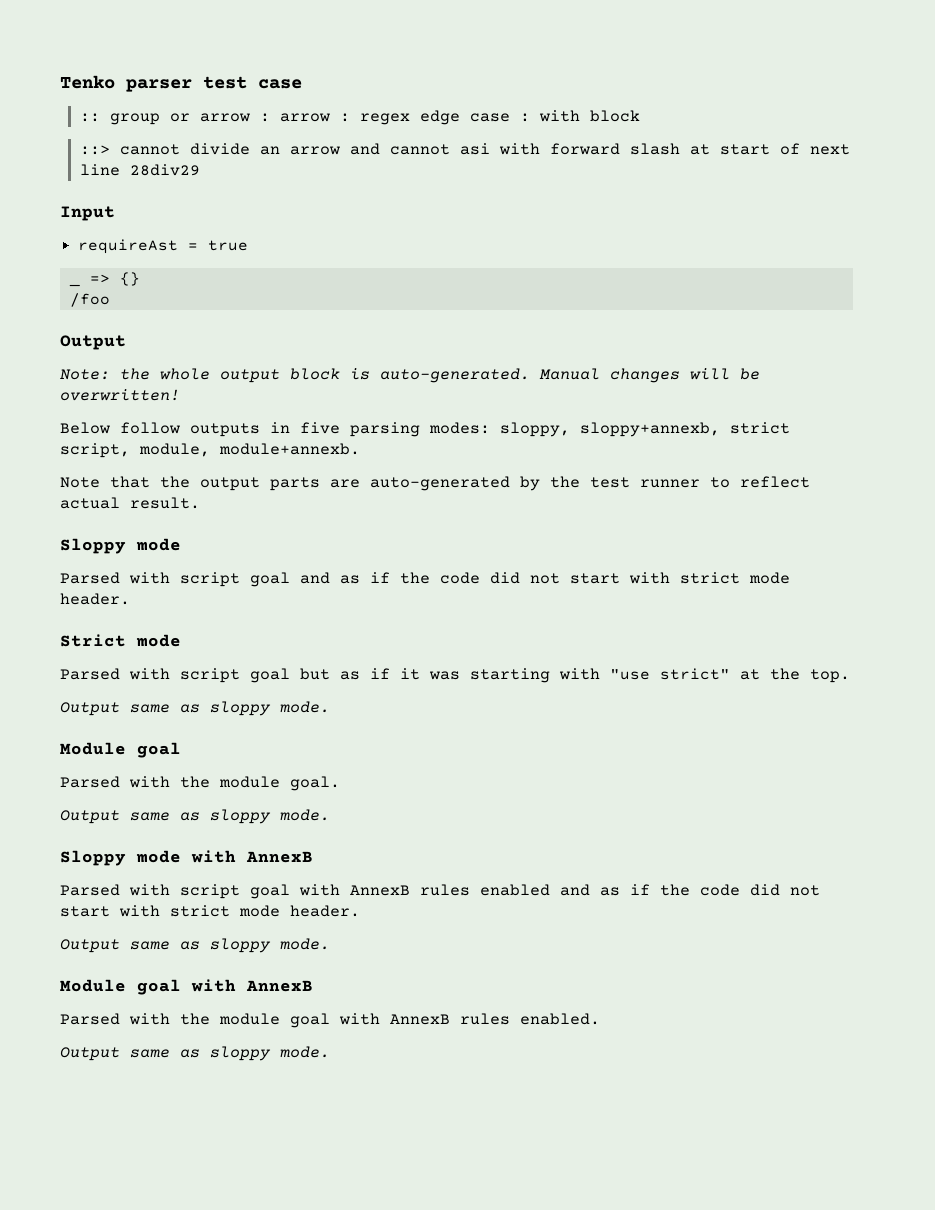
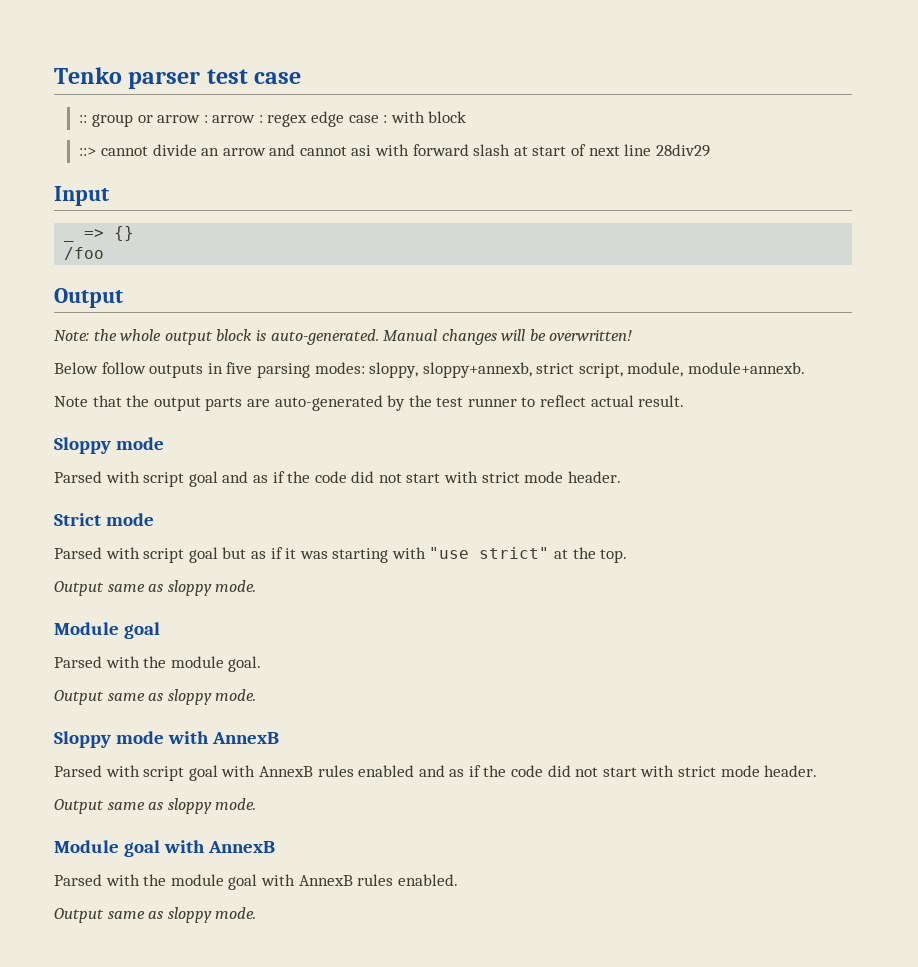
[78,239,249,254] // requireAst = true -> (109, 196) none

